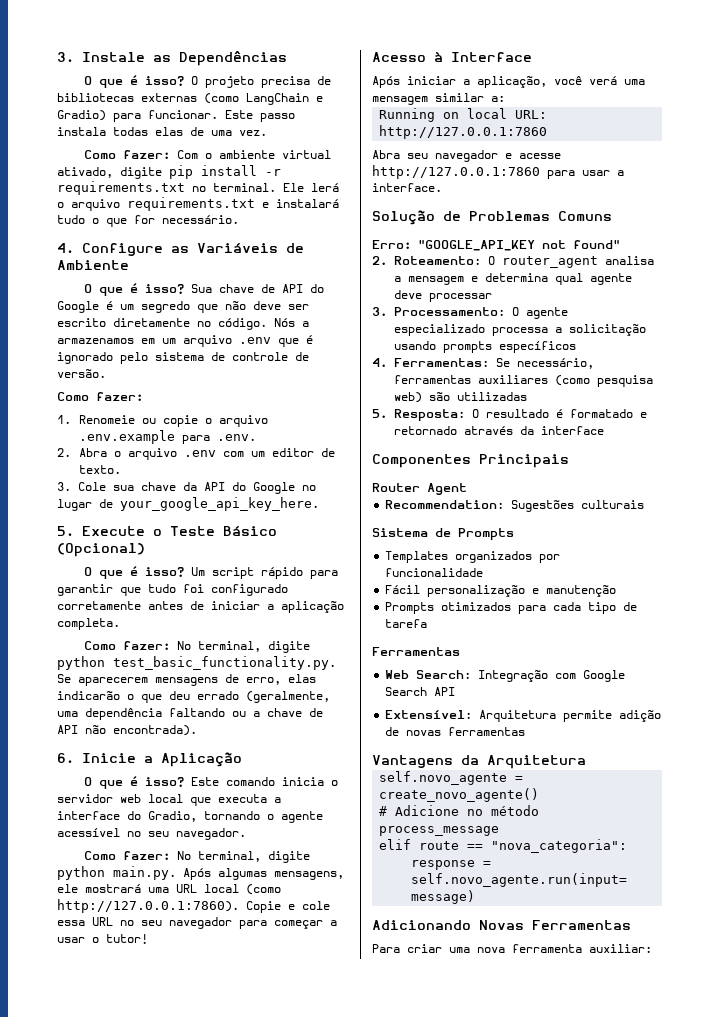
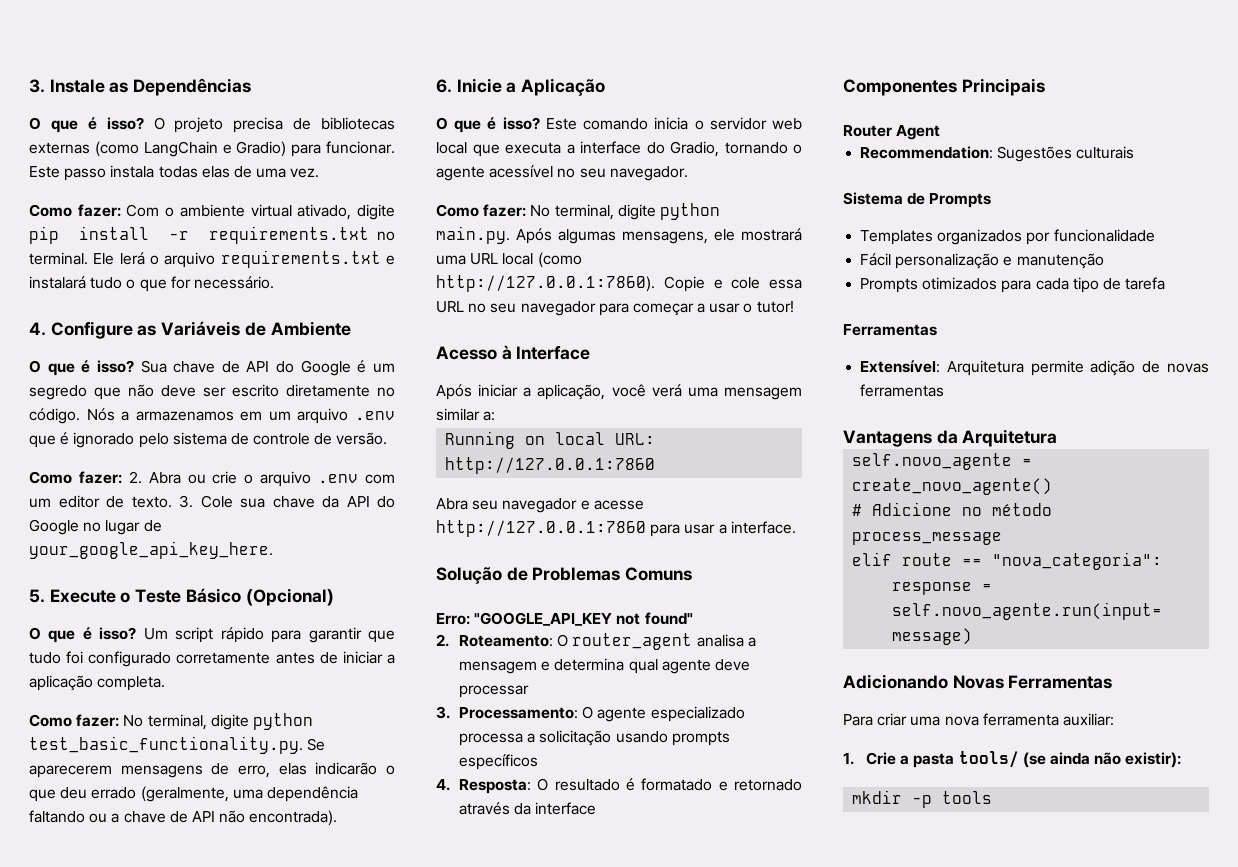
[57,415,269,427] [79,430,257,444] [57,448,108,457] // 1. Renomeie ou copie o arquivo .env.example para .env. // 2. Abra -> [128,471,238,484] 2. Abra ou crie
(122, 469) // -> (172, 502) none
[394,358,595,369] [394,375,654,387] [394,392,528,403] [372,409,387,418] Ferramentas: Se necessário, ferramentas auxiliares (como pesquisa web) são utilizadas // 5. -> (450, 785) none
[385,670,626,682] [385,687,456,696] // Web Search: Integração com Google Search API -> (937, 330) none
(652, 948) none -> [843,751,1182,768] [852,790,993,808] // 1. Crie a pasta tools/ (se ainda não existir): // mkdir -p tools

